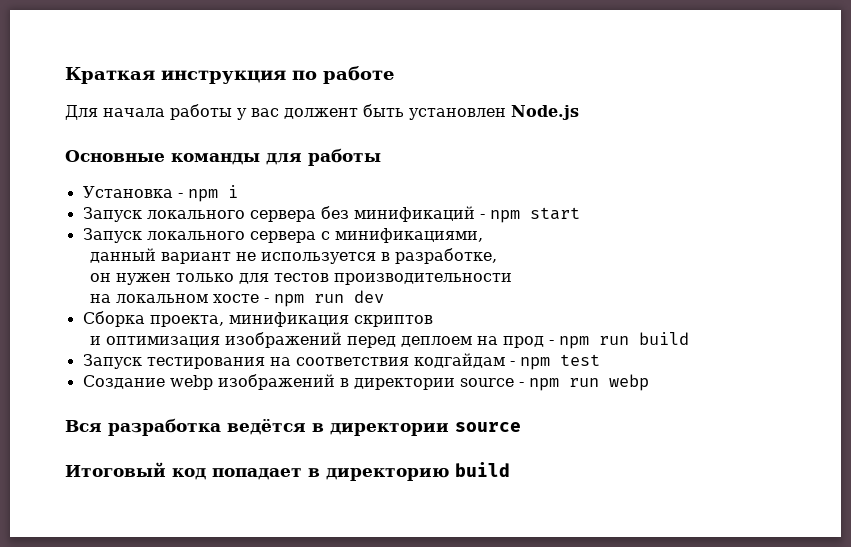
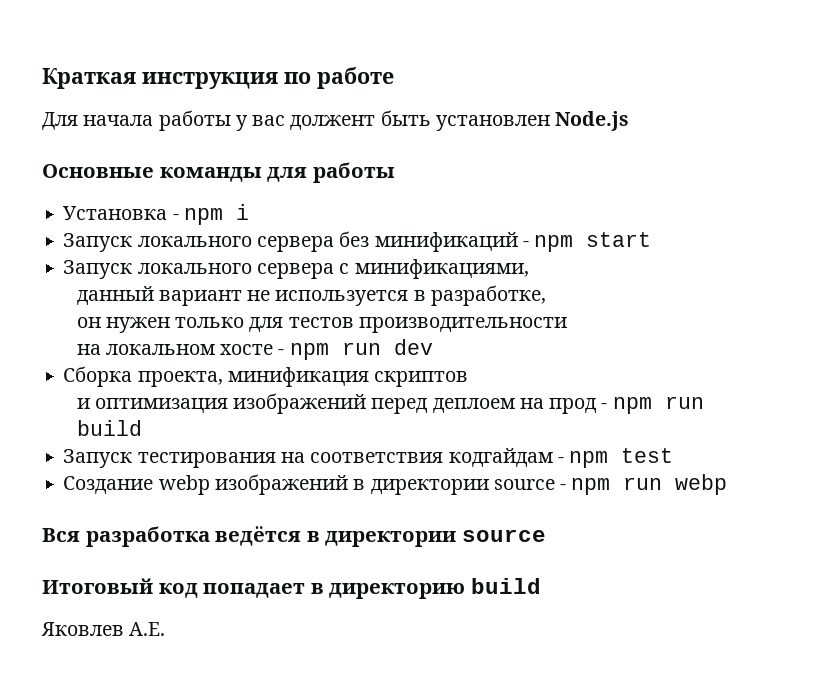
(510, 469) none -> [41,622,166,636] // Яковлев А.Е.

